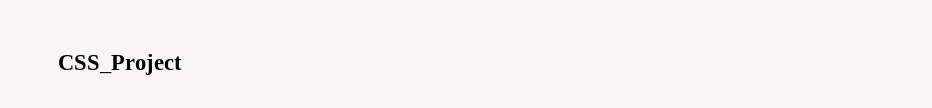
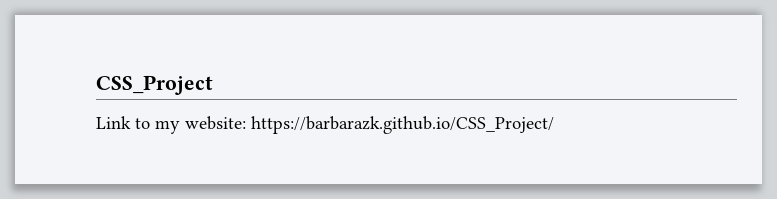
(182, 64) none -> [96,116,554,134] // Link to my website: https://barbarazk.github.io/CSS_Project/

